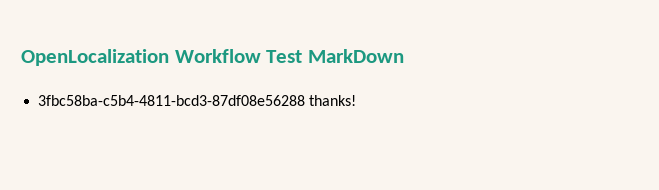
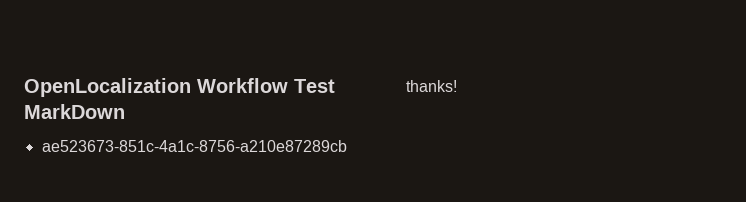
[38,95,306,106] 3fbc58ba-c5b4-4811-bcd3-87df08e56288 -> [41,140,347,152] ae523673-851c-4a1c-8756-a210e87289cb

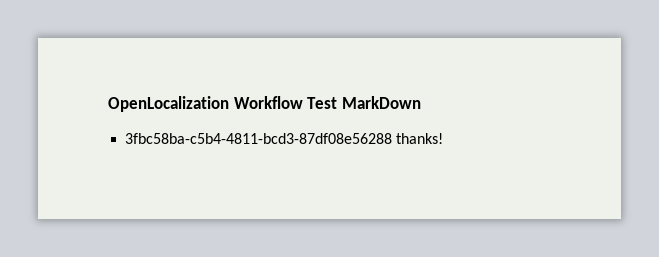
[41,140,347,152] ae523673-851c-4a1c-8756-a210e87289cb -> [125,133,393,144] 3fbc58ba-c5b4-4811-bcd3-87df08e56288

